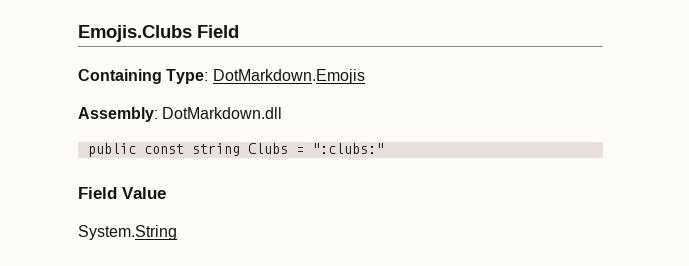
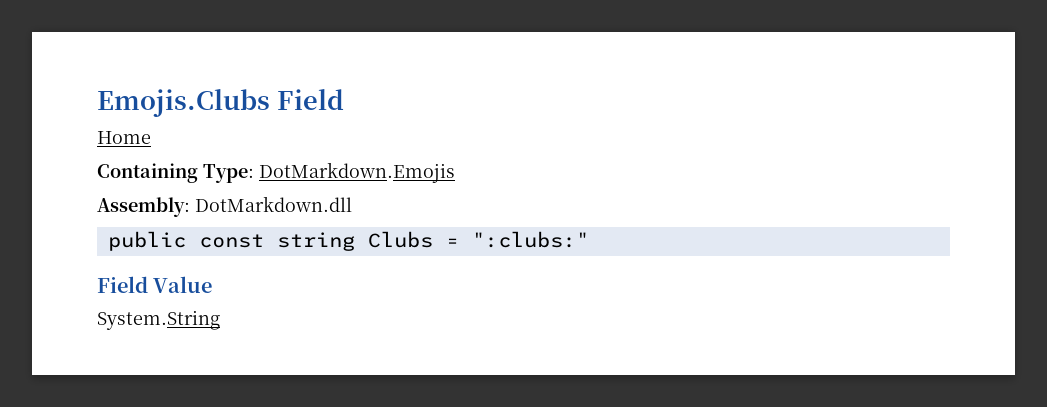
(239, 31) none -> [97,131,151,144] // Home

